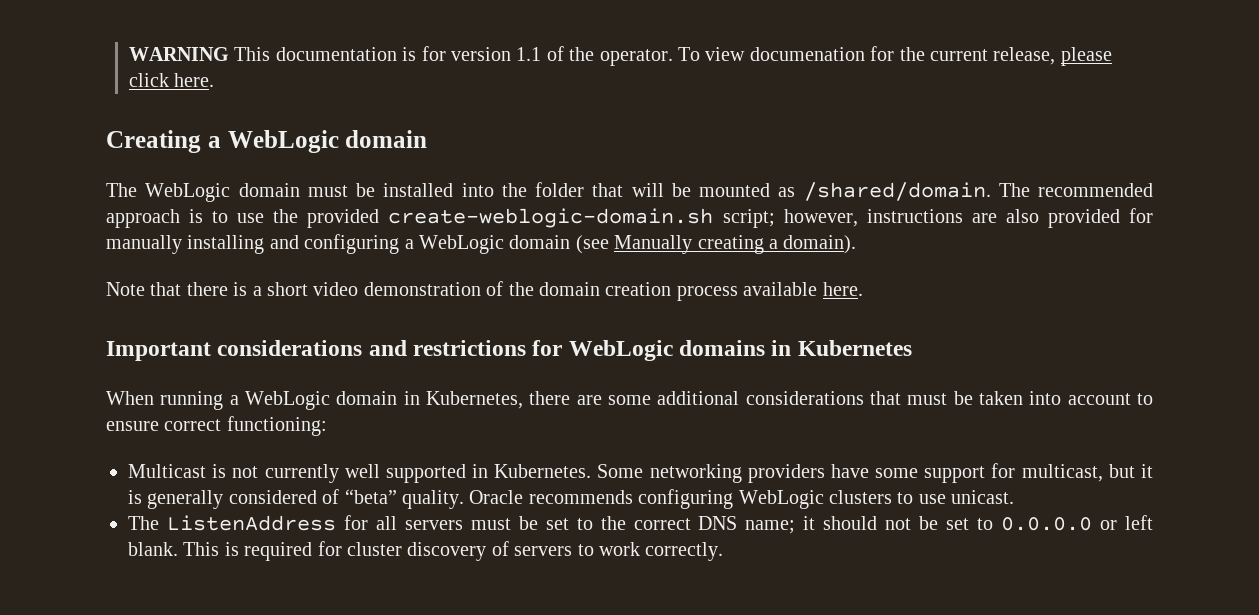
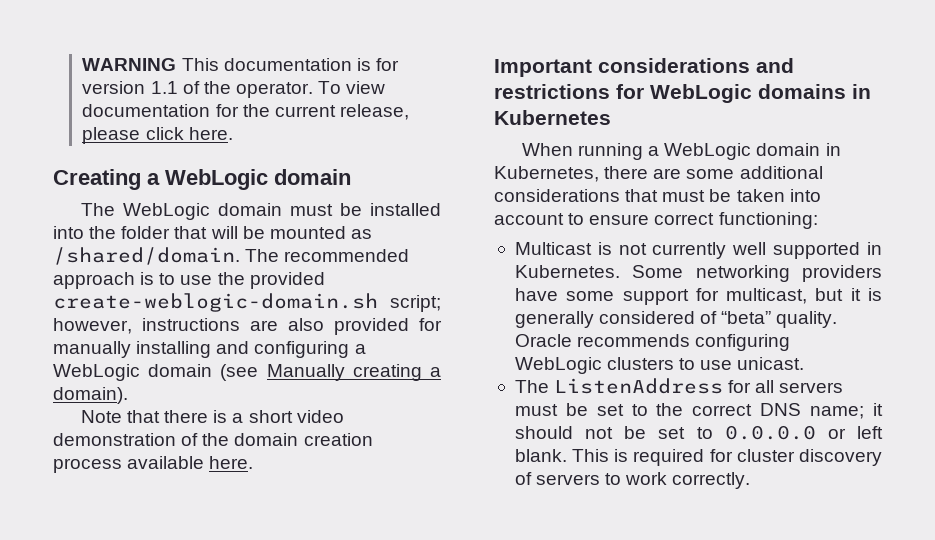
[749,47,865,61] documenation -> [82,104,211,117] documentation

